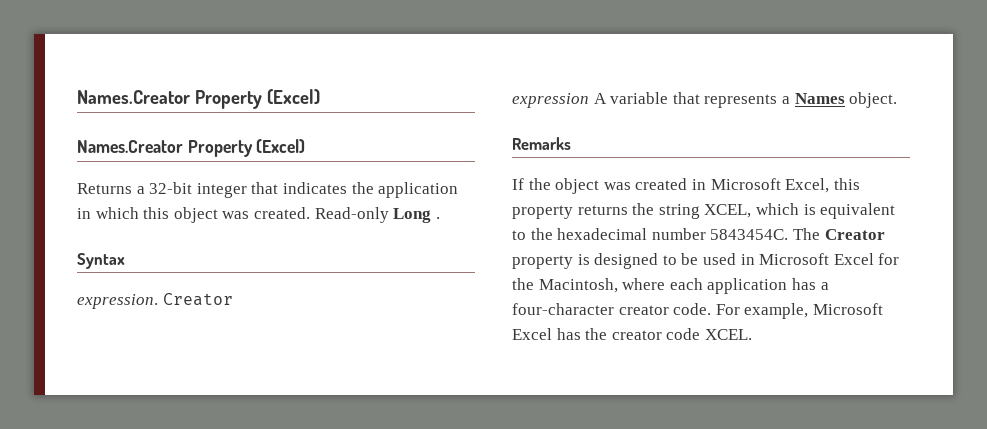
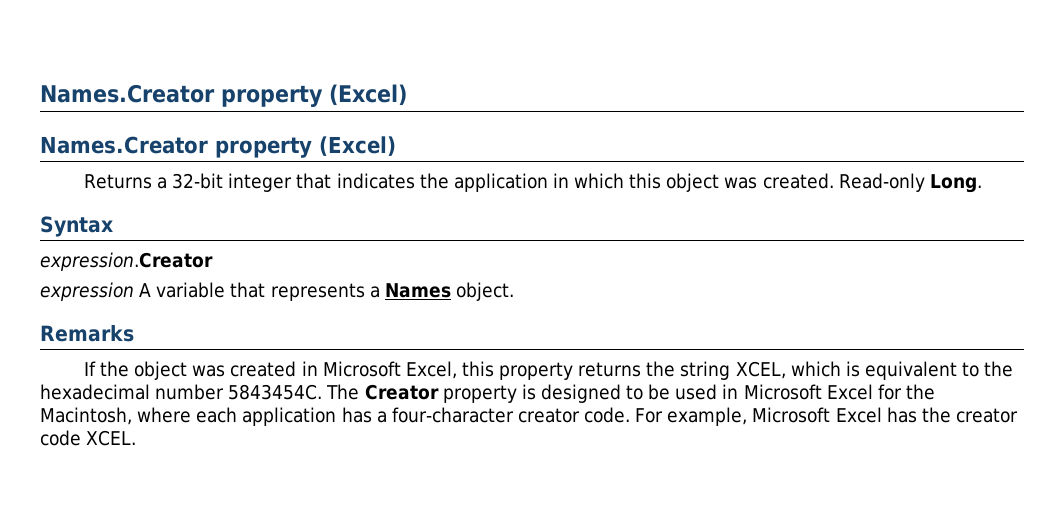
[77,90,262,109] Names.Creator Property -> [40,84,323,107] Names.Creator property
[187,140,253,157] Property -> [215,137,312,158] property
[393,208,440,223] Long . -> [929,174,982,193] Long.
[77,293,233,309] expression. Creator -> [40,252,213,271] expression.Creator

